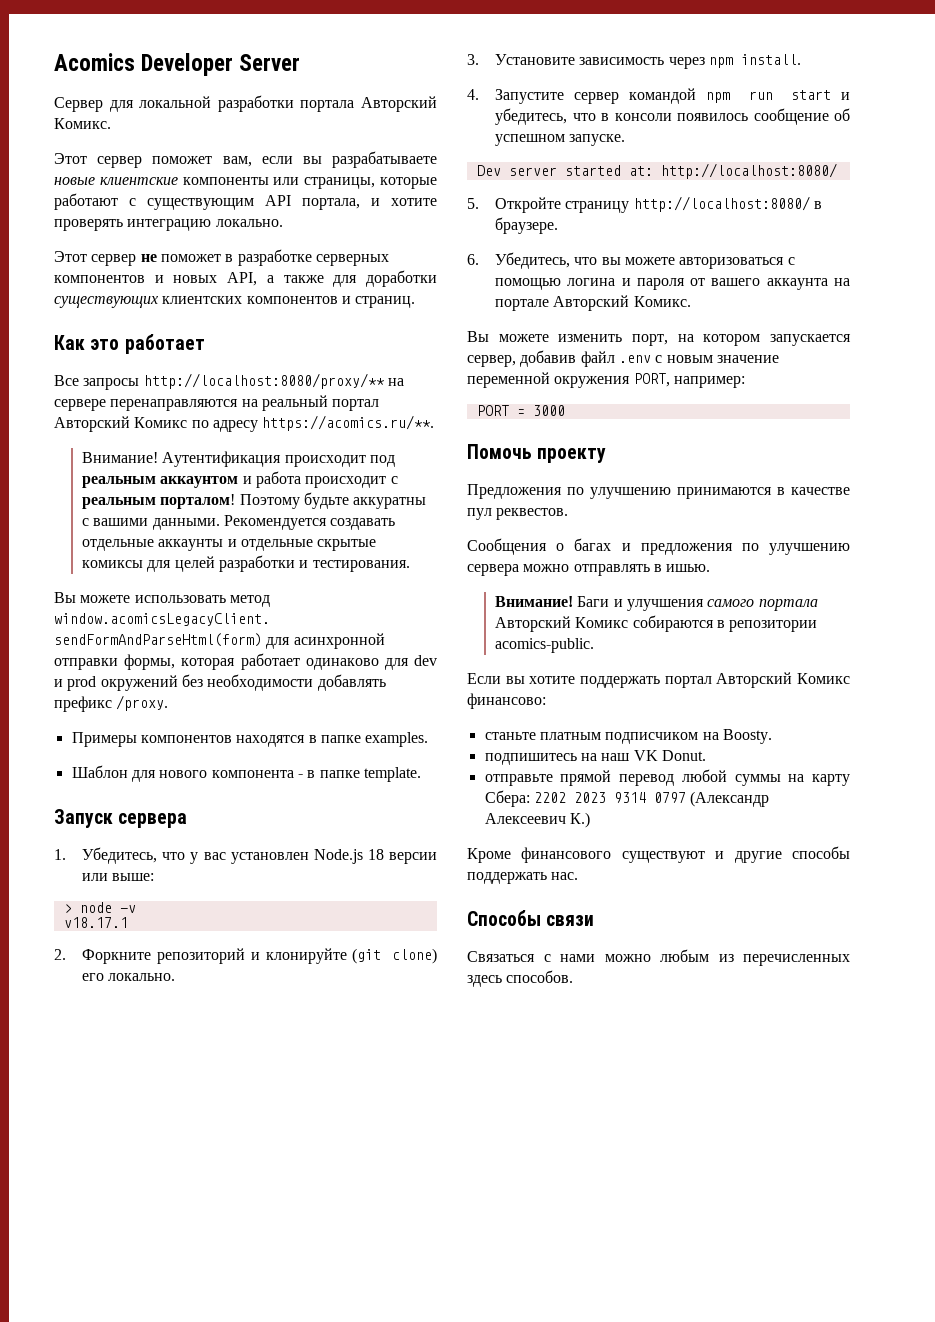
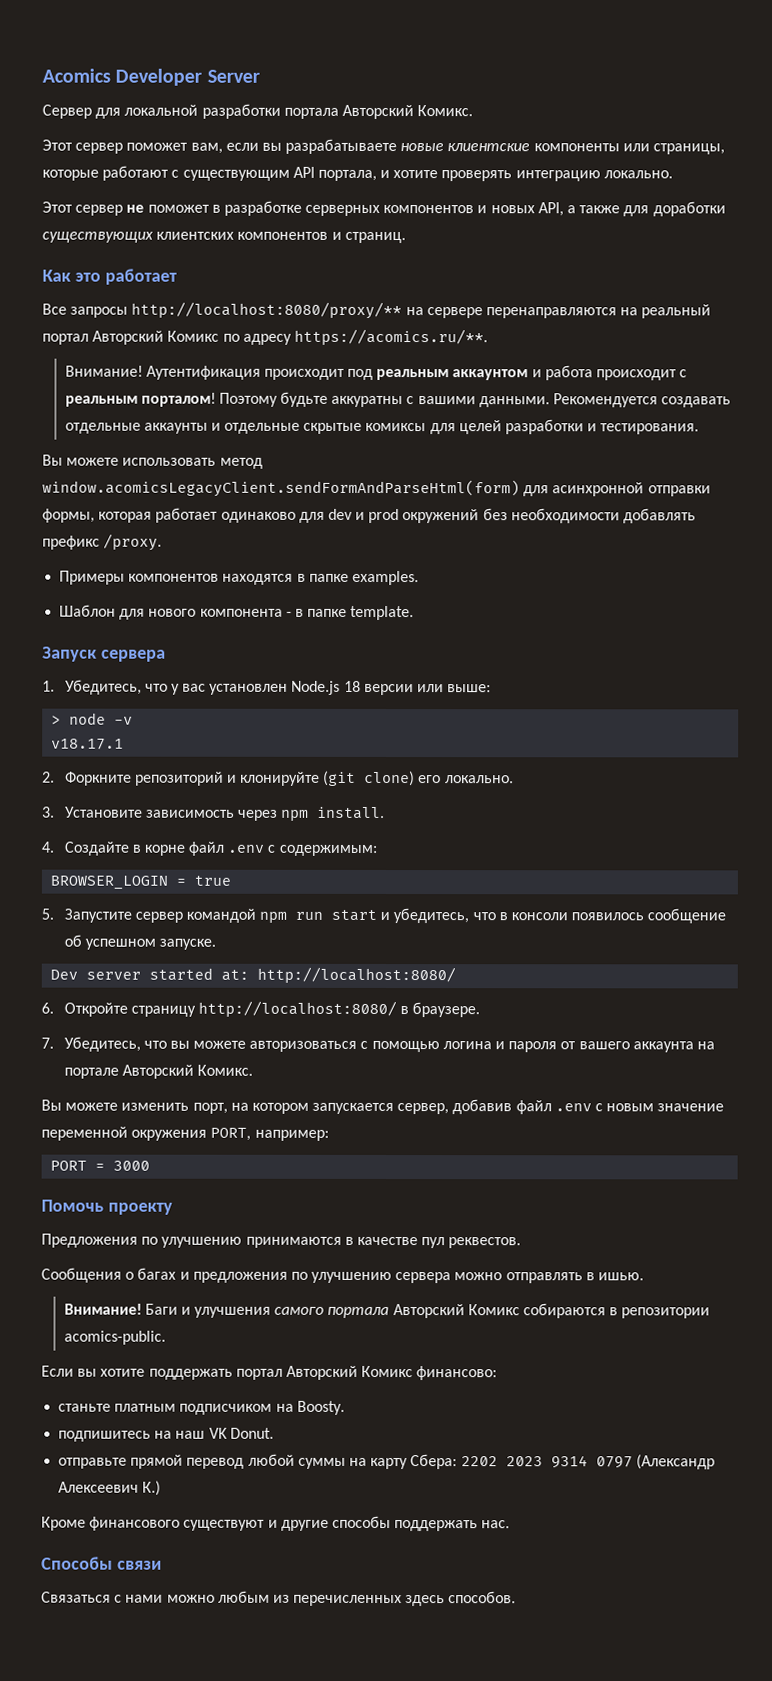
(479, 94) none -> [63,841,377,856] [50,875,232,890] [41,908,54,920] Создайте в корне файл .env с содержимым: // BROWSER_LOGIN = true // 5.
[467,198,479,209] 5. -> [41,1002,54,1014] 6.
[467,254,479,265] 6. -> [41,1037,54,1049] 7.

